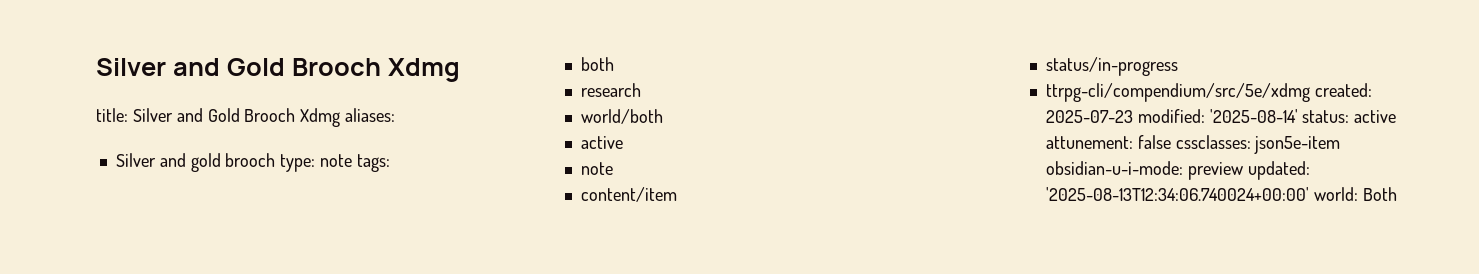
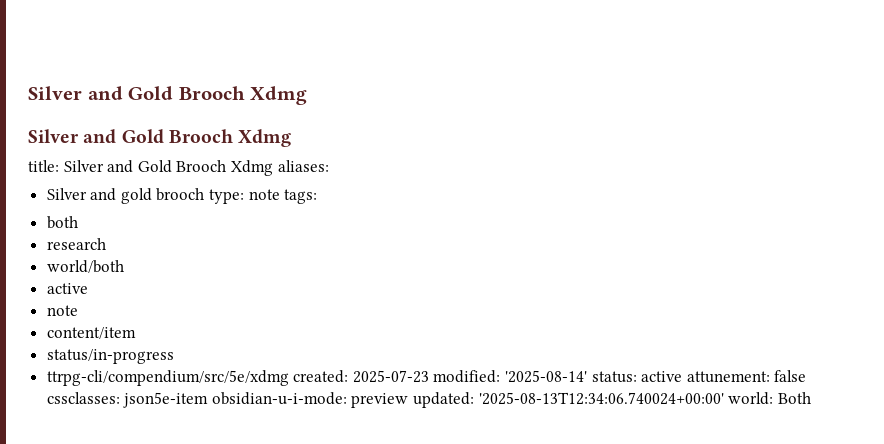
[96,58,460,82] Silver and Gold Brooch Xdmg -> [28,86,308,105] [28,129,292,147] Silver and Gold Brooch Xdmg // Silver and Gold Brooch Xdmg

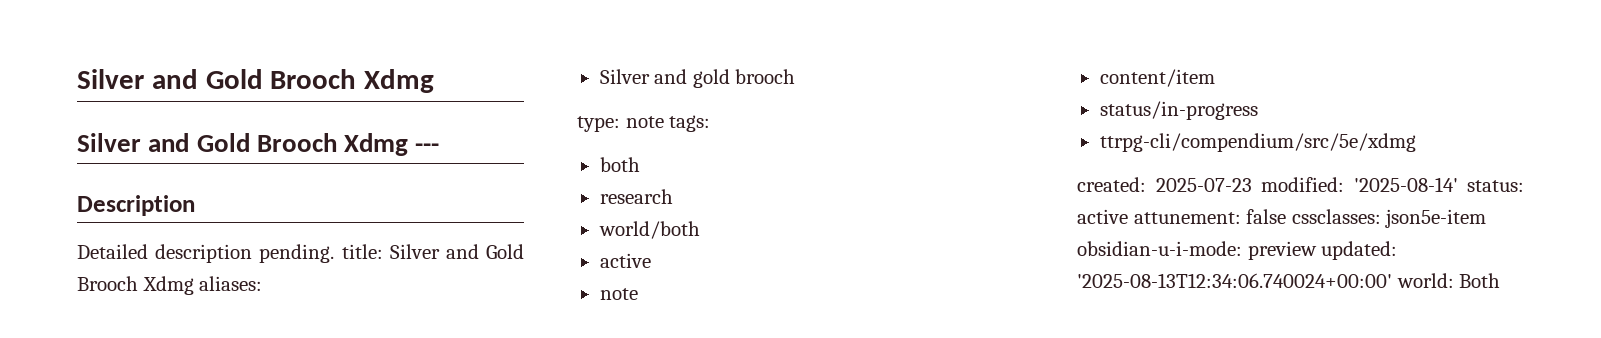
(292, 138) // -> [415,143,440,152] [77,195,195,216] [77,244,335,263] --- // Description // Detailed description pending.
(205, 194) none -> (796, 76) //
(289, 378) none -> (1416, 142) //

